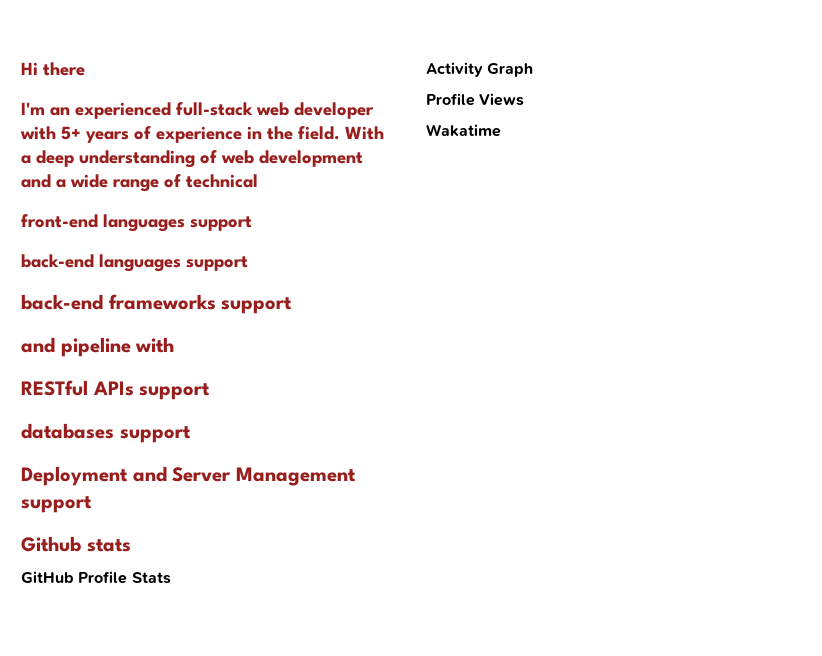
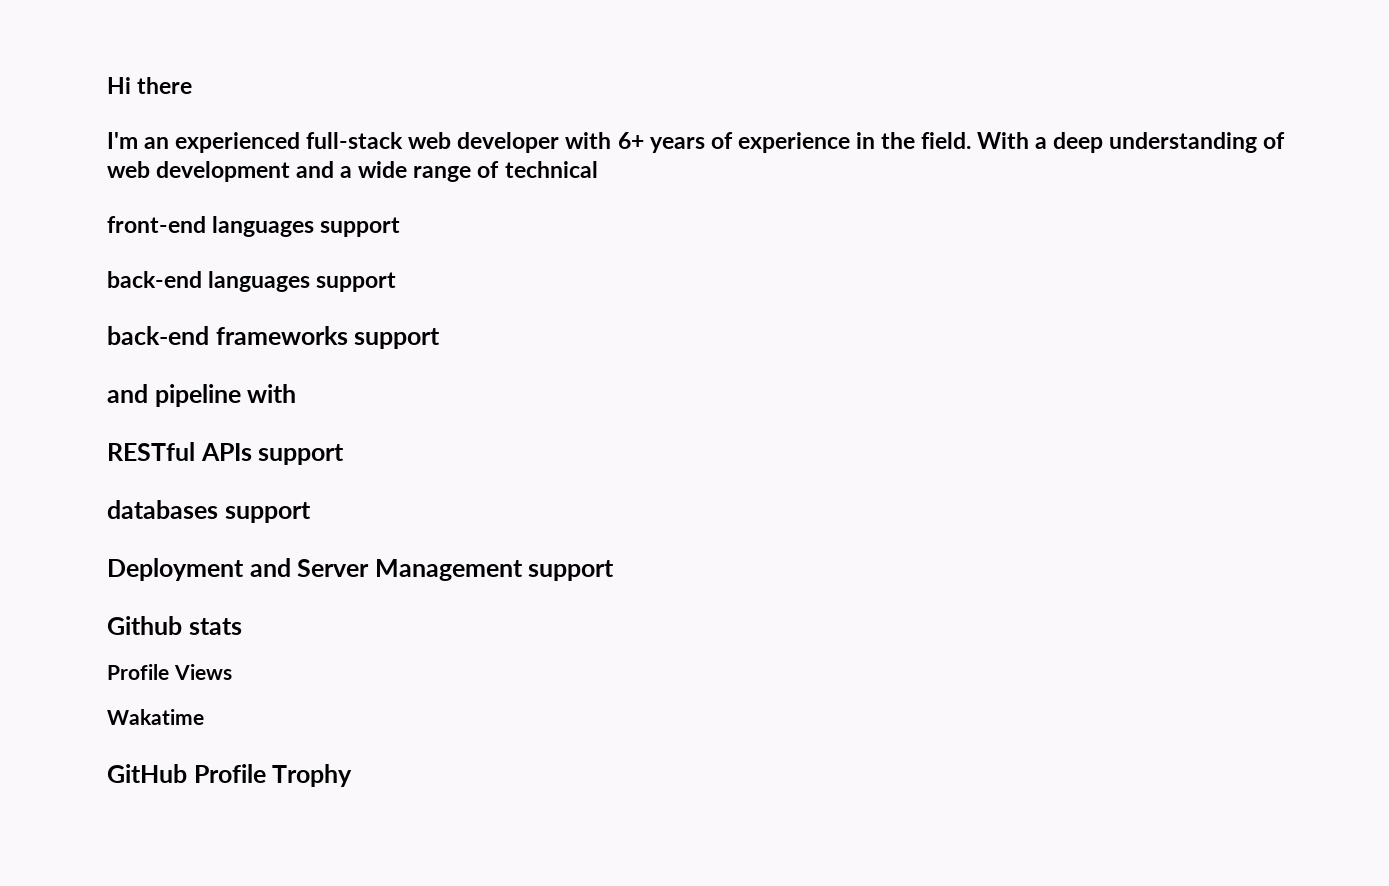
[61,126,81,140] 5+ -> [617,132,644,149] 6+
[21,571,171,584] [426,62,534,77] // GitHub Profile Stats // Activity Graph -> (242, 626) none
(501, 130) none -> [107,764,353,787] // GitHub Profile Trophy

